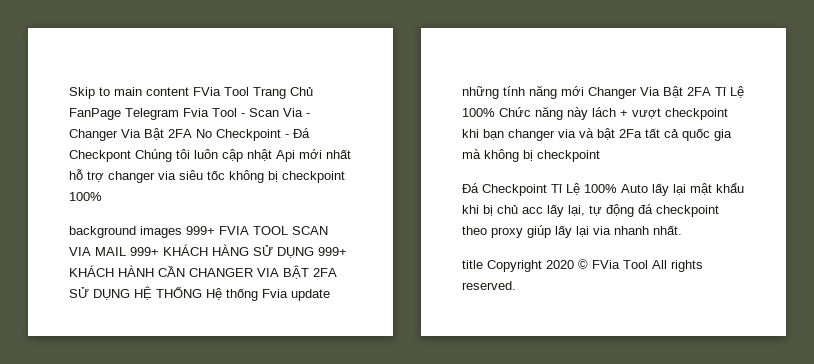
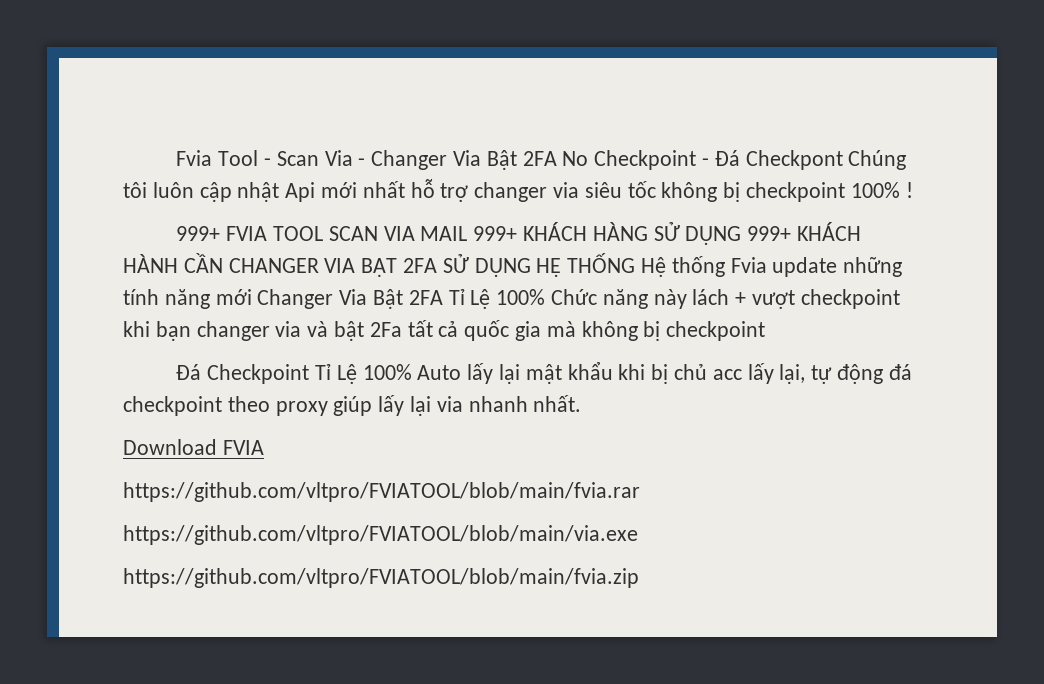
[69,87,313,99] [69,108,179,120] Skip to main content FVia Tool Trang Chủ FanPage Telegram -> (176, 158) none
[69,226,182,238] // background images -> [905,182,913,198] ! //
[462,259,703,272] [462,281,516,290] title Copyright 2020 © FVia Tool All rights reserved. -> [123,439,264,455] [123,482,640,502] [123,525,638,545] [123,568,639,588] Download FVIA // https://github.com/vltpro/FVIATOOL/blob/main/fvia.rar // https://github.com/vltpro/FVIATOOL/blob/main/via.exe // https://github.com/vltpro/FVIATOOL/blob/main/fvia.zip

